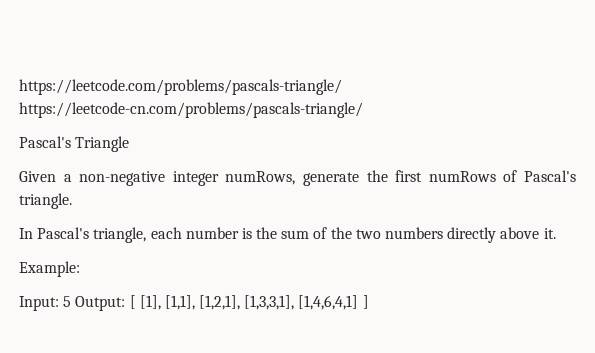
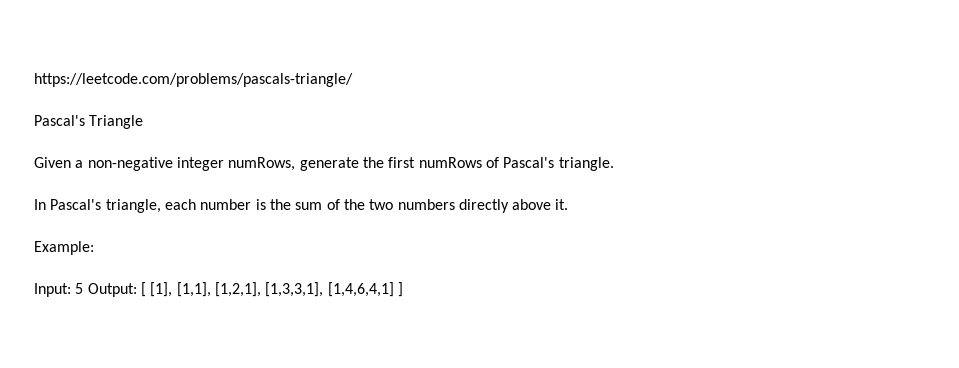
[19,102,363,118] https://leetcode-cn.com/problems/pascals-triangle/ -> (353, 80) none

